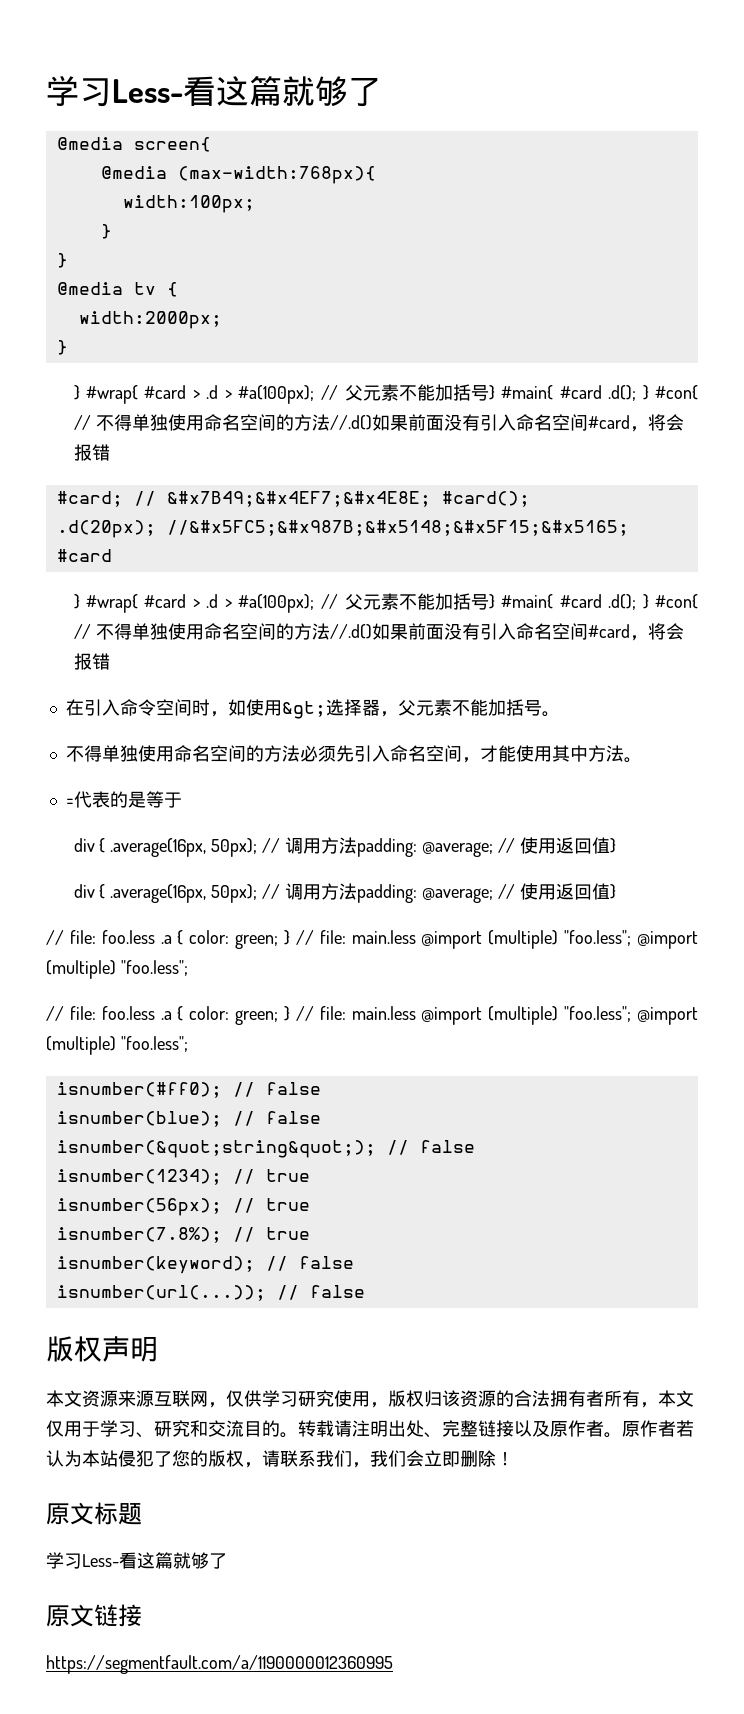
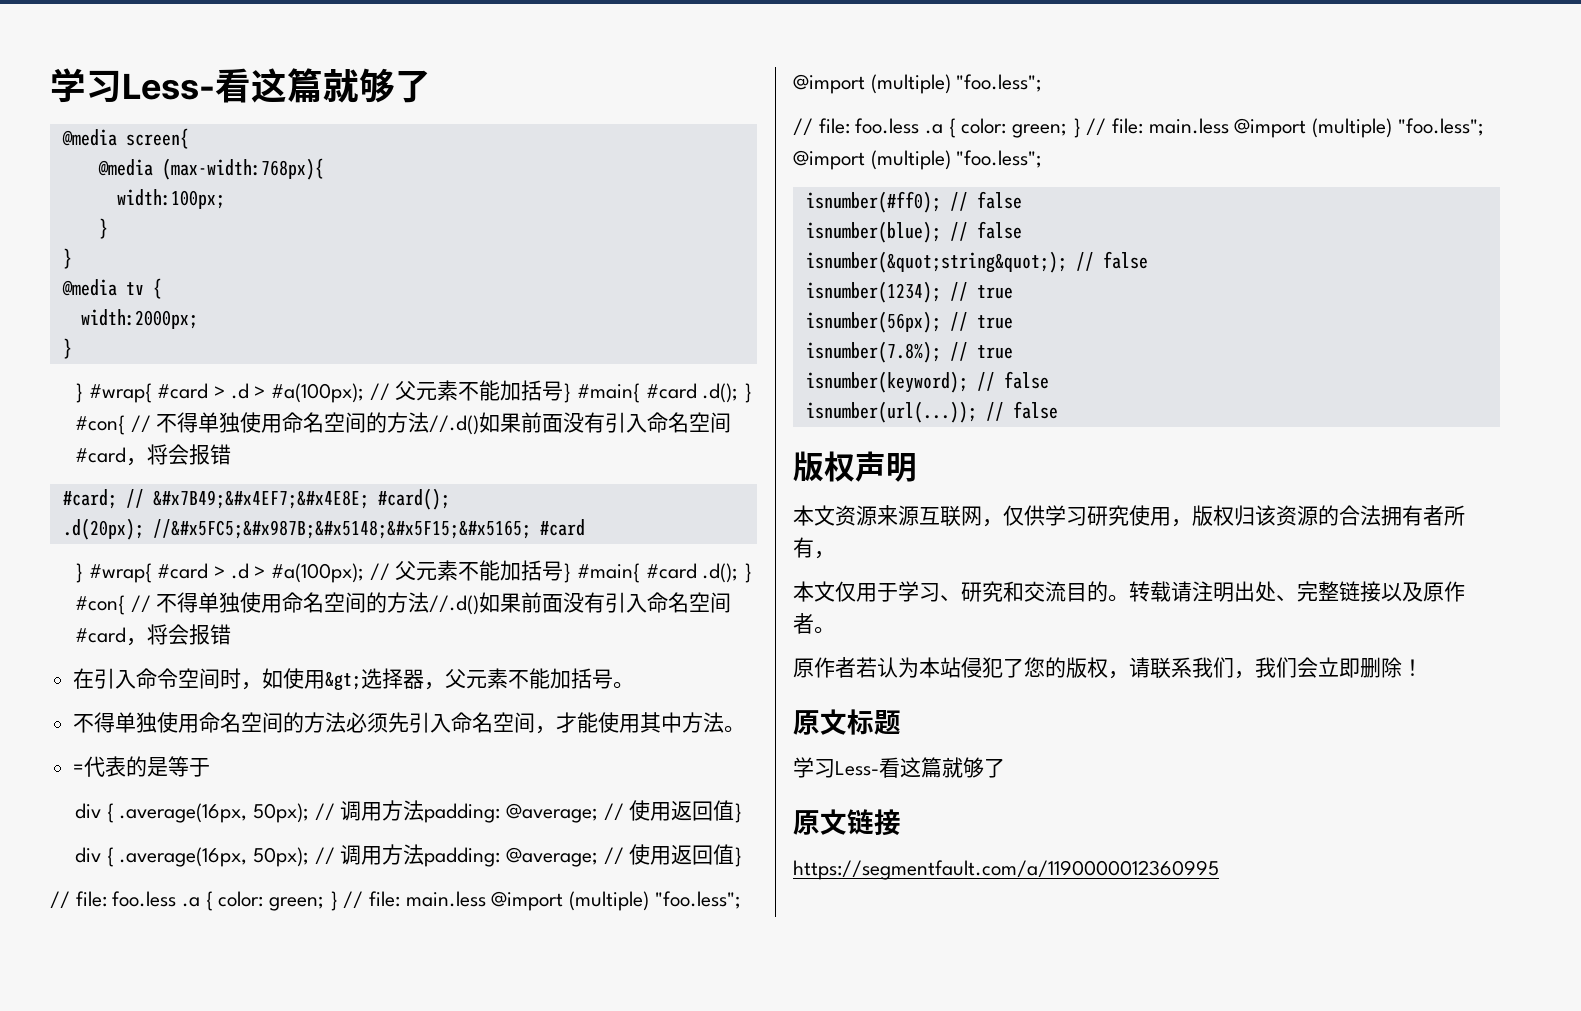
(658, 1405) none -> (835, 555) //
(622, 1435) none -> (835, 630) //

